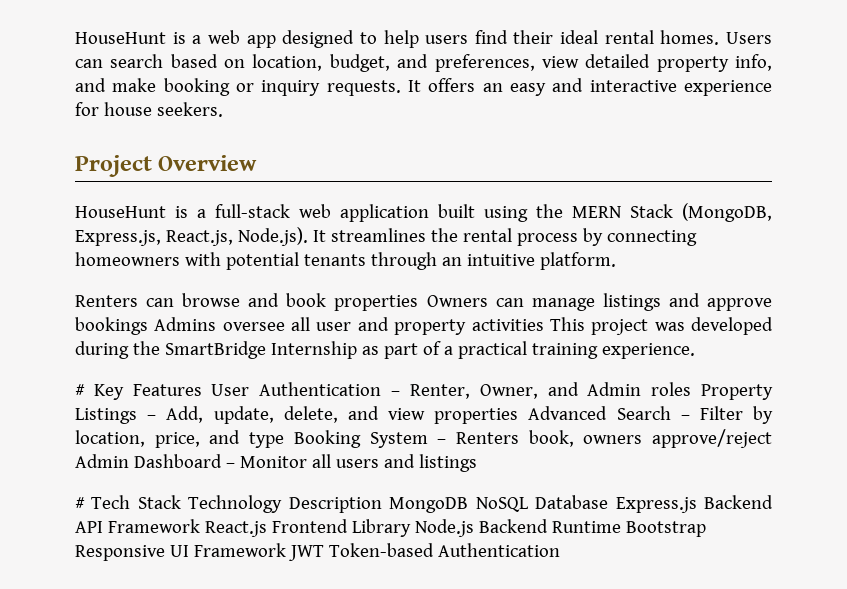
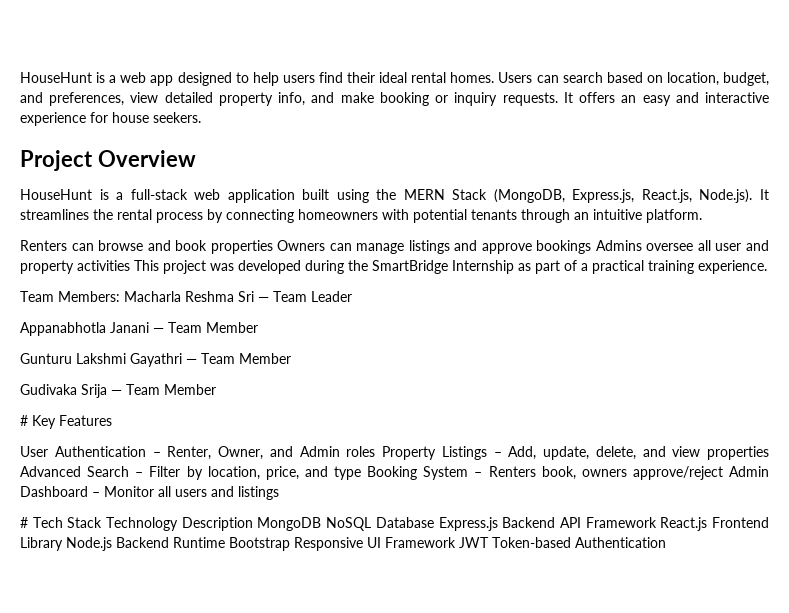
(695, 351) none -> [20,291,352,302] [20,322,258,336] [20,353,291,367] [20,384,216,398] // Team Members: Macharla Reshma Sri — Team Leader // Appanabhotla Janani — Team Member // Gunturu Lakshmi Gayathri — Team Member // Gudivaka Srija — Team Member
(202, 390) none -> (112, 420) //

